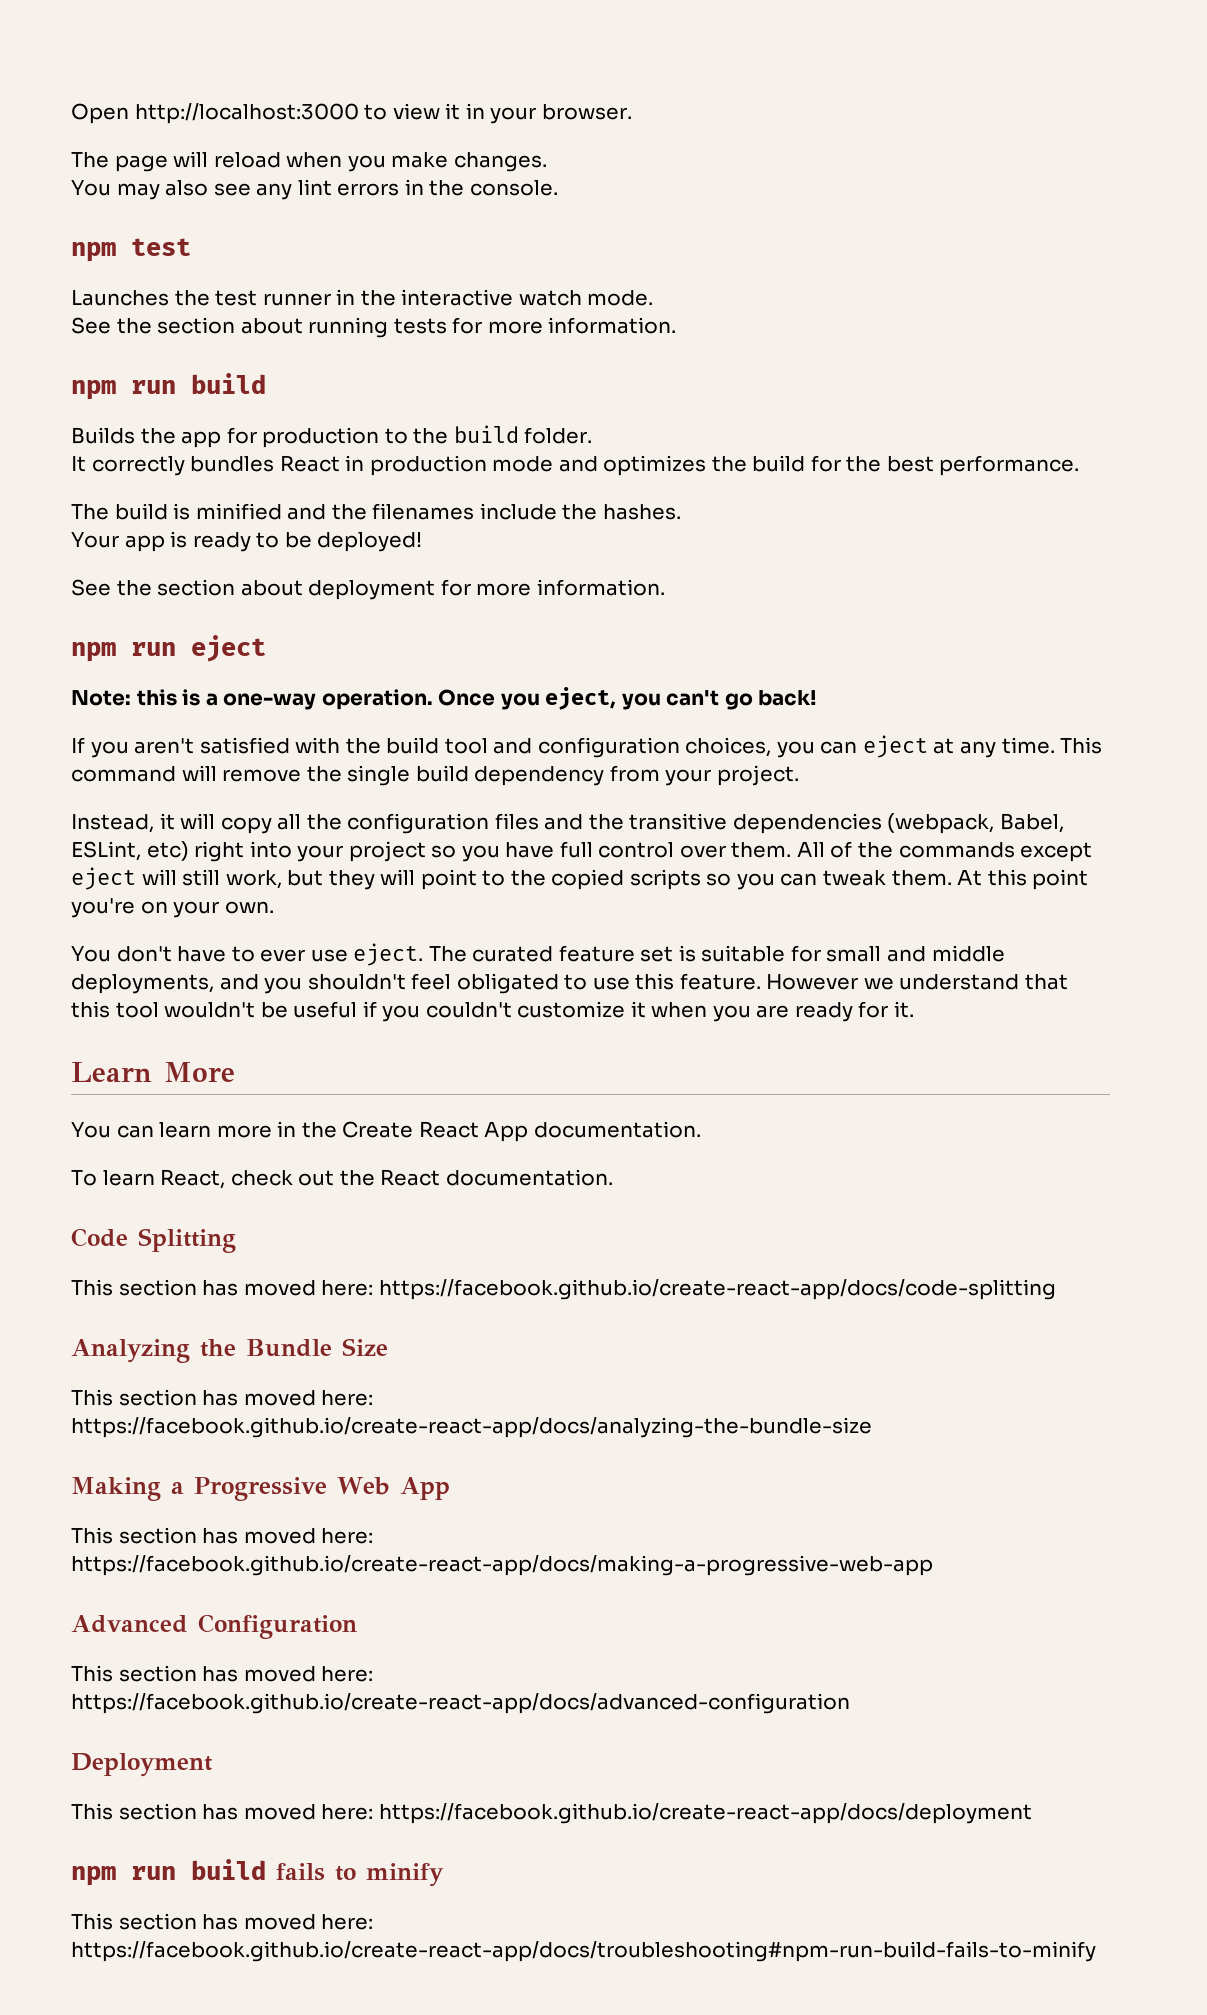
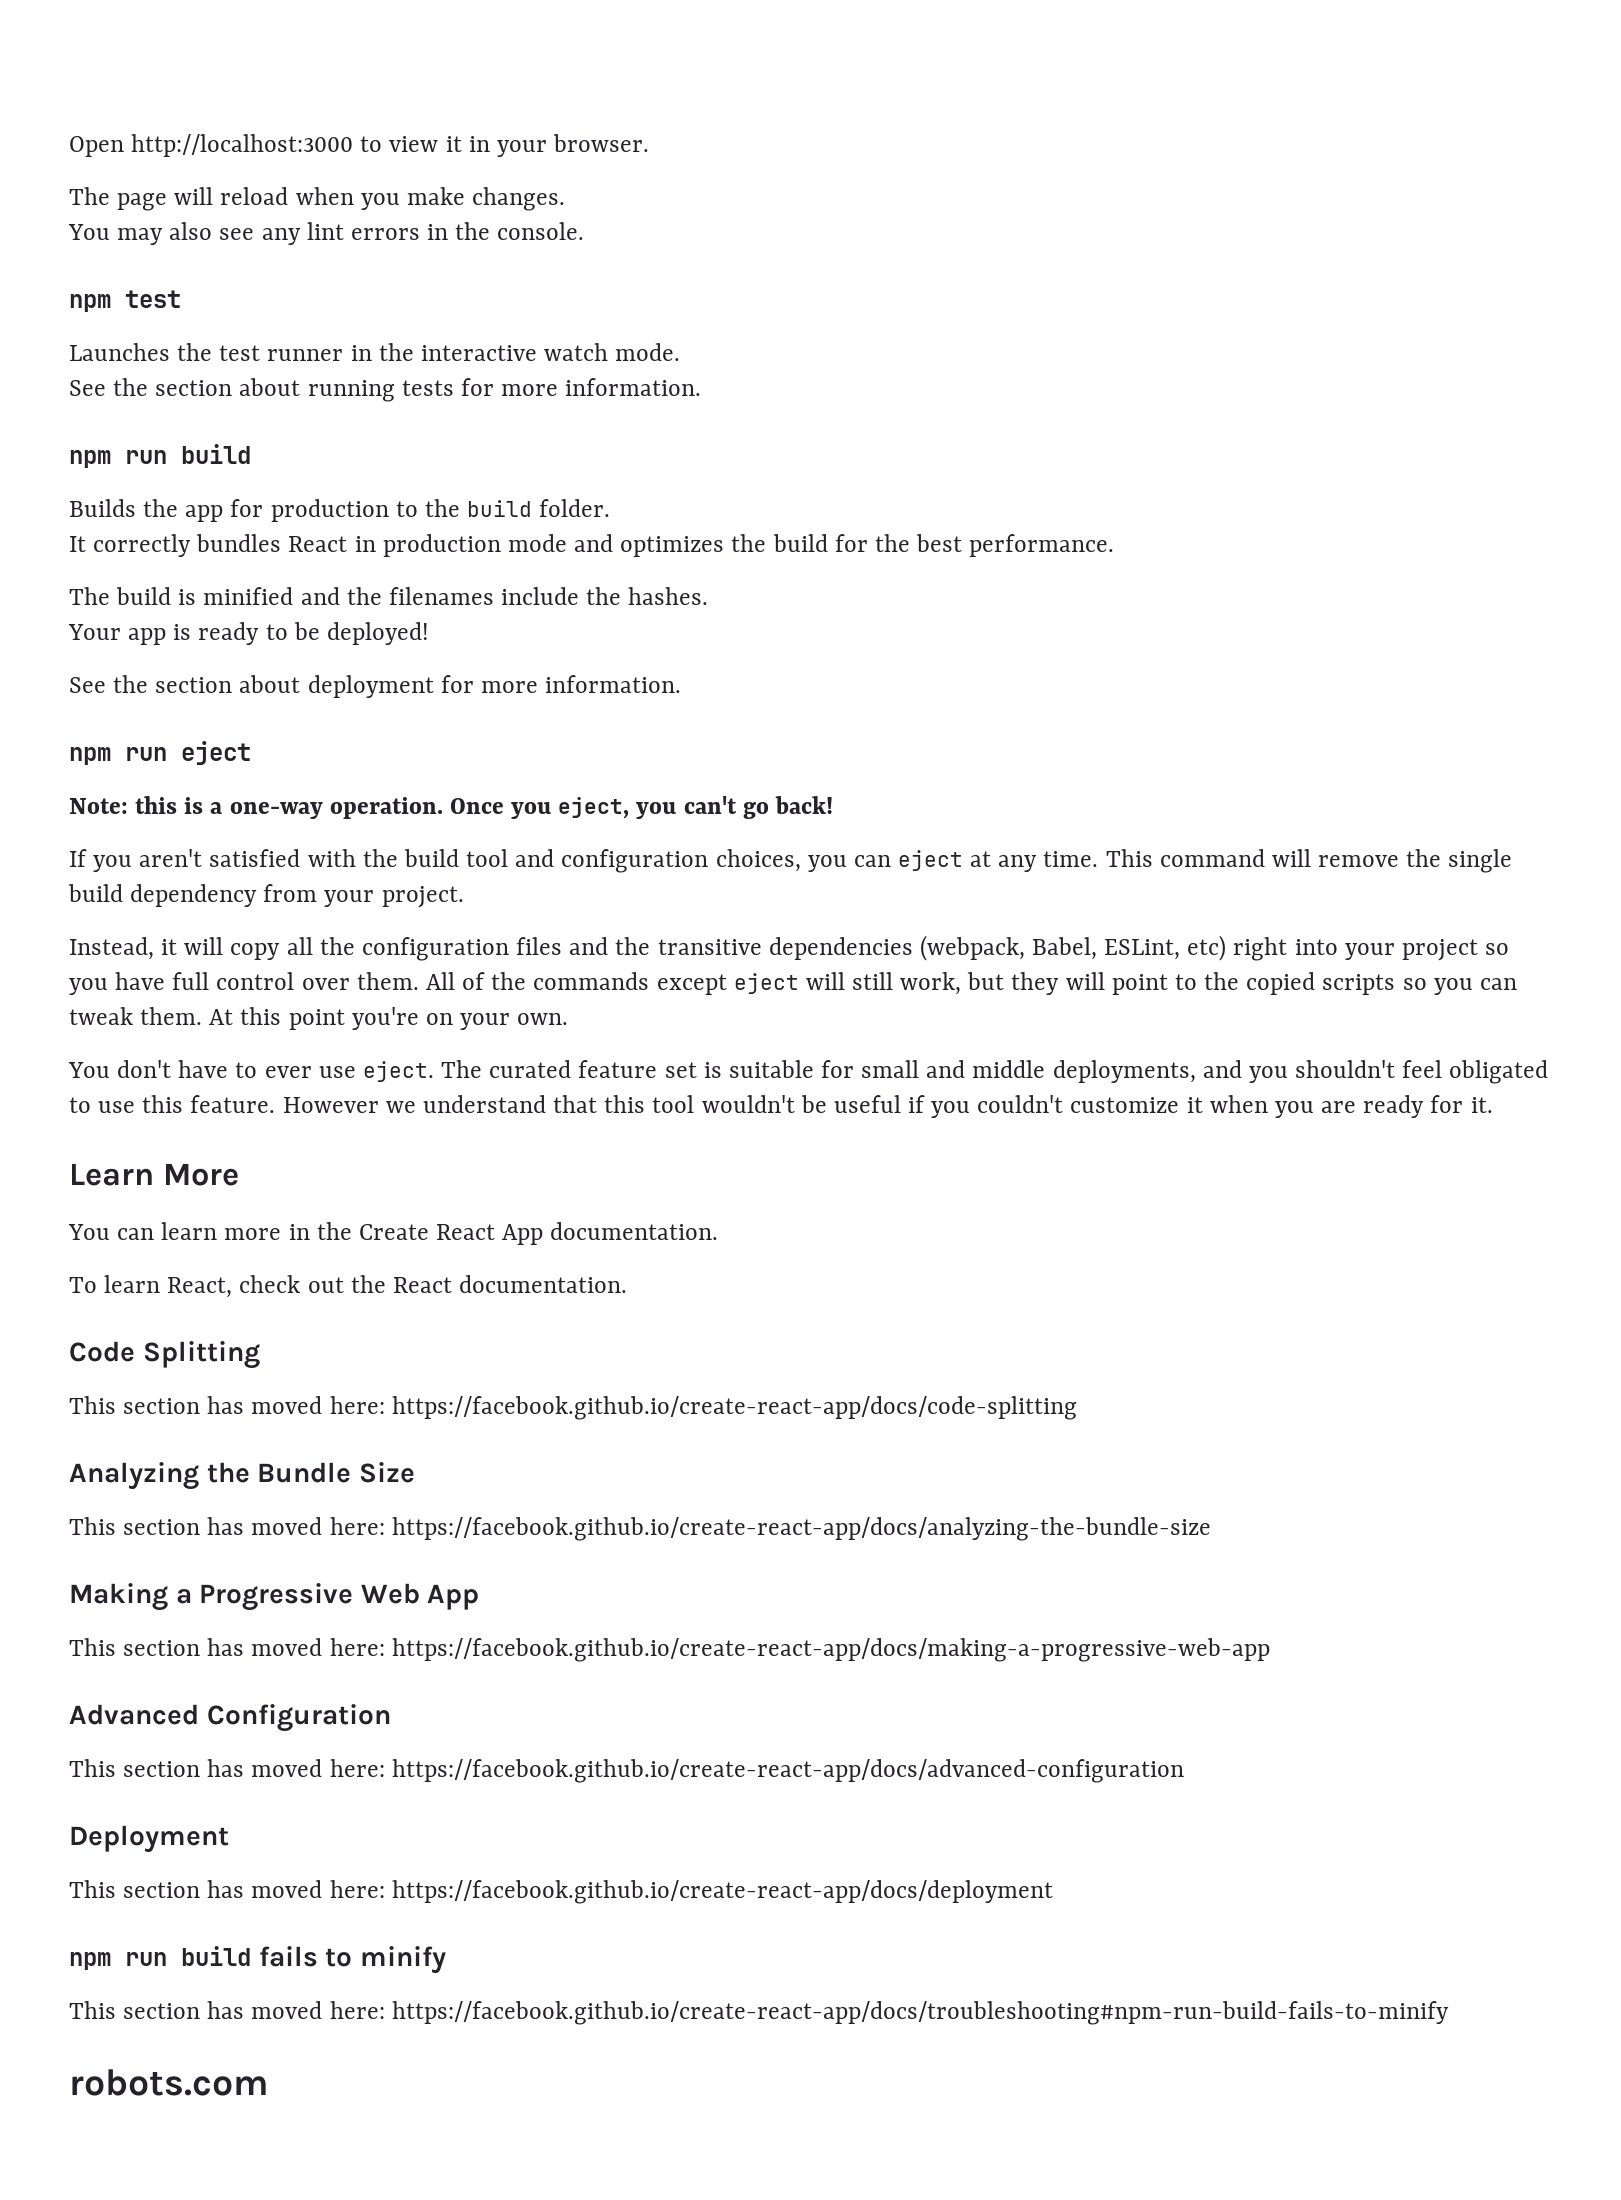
(1096, 1951) none -> [69,2069,269,2096] // robots.com

